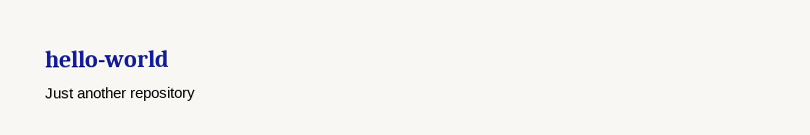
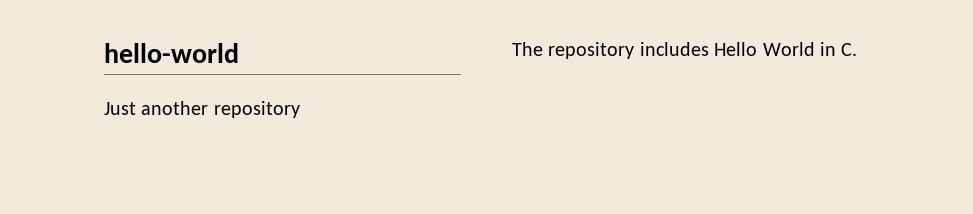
(197, 94) none -> [512,42,858,59] // The repository includes Hello World in C.

